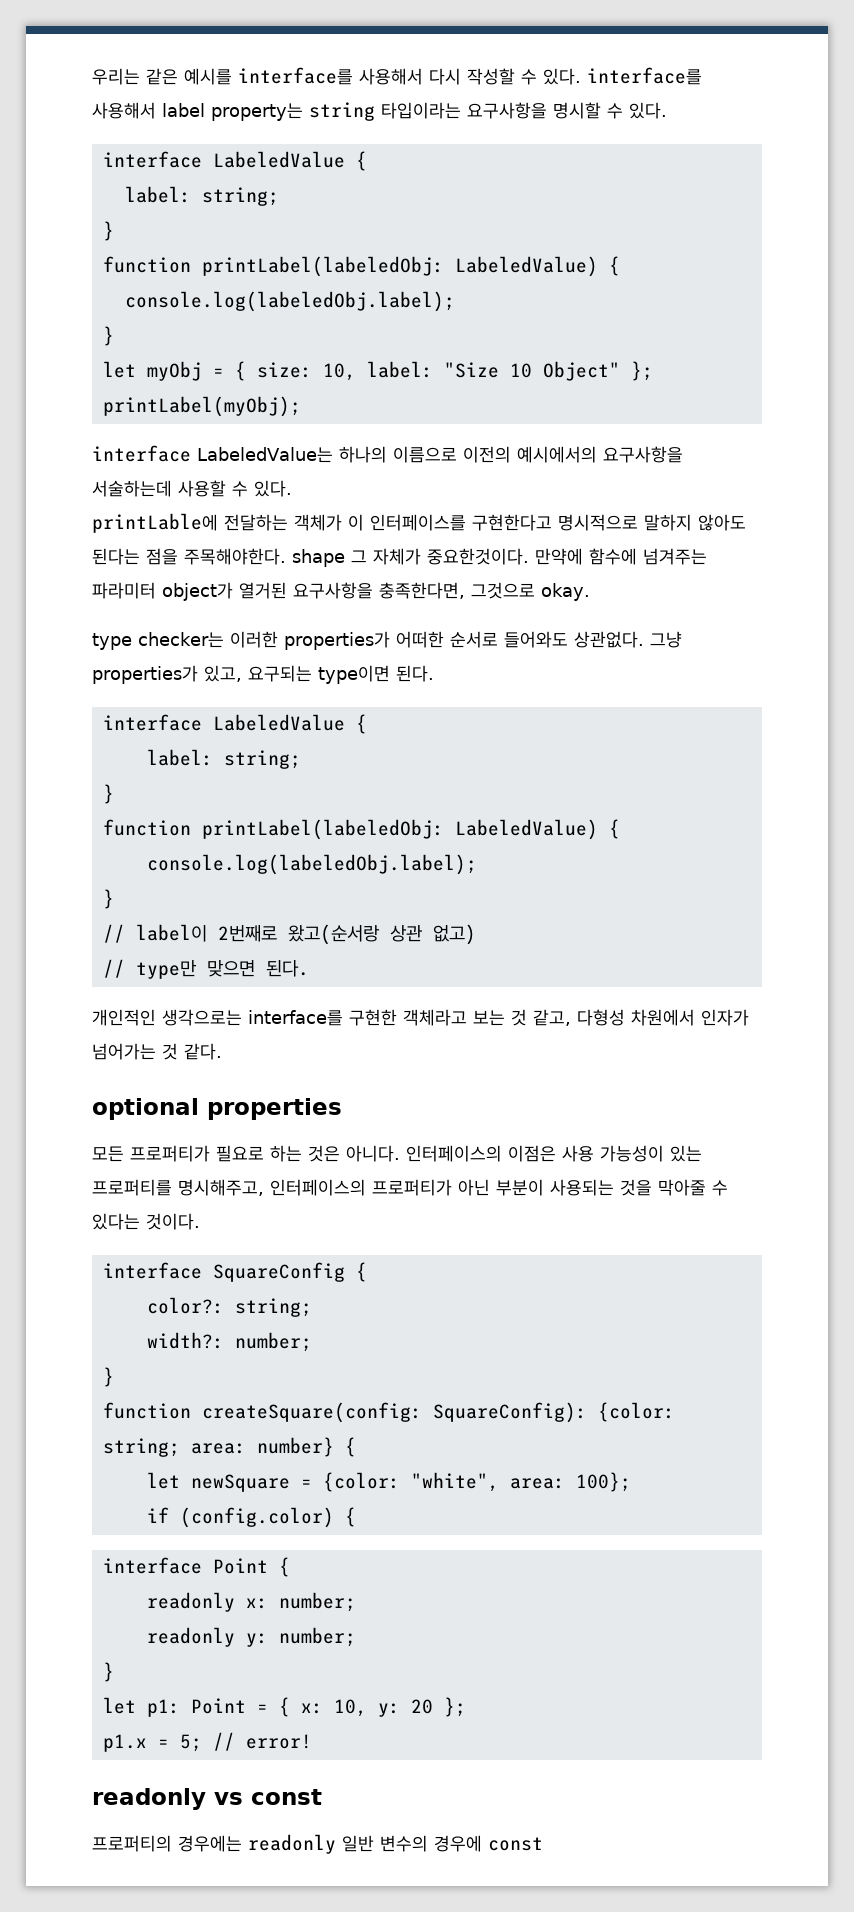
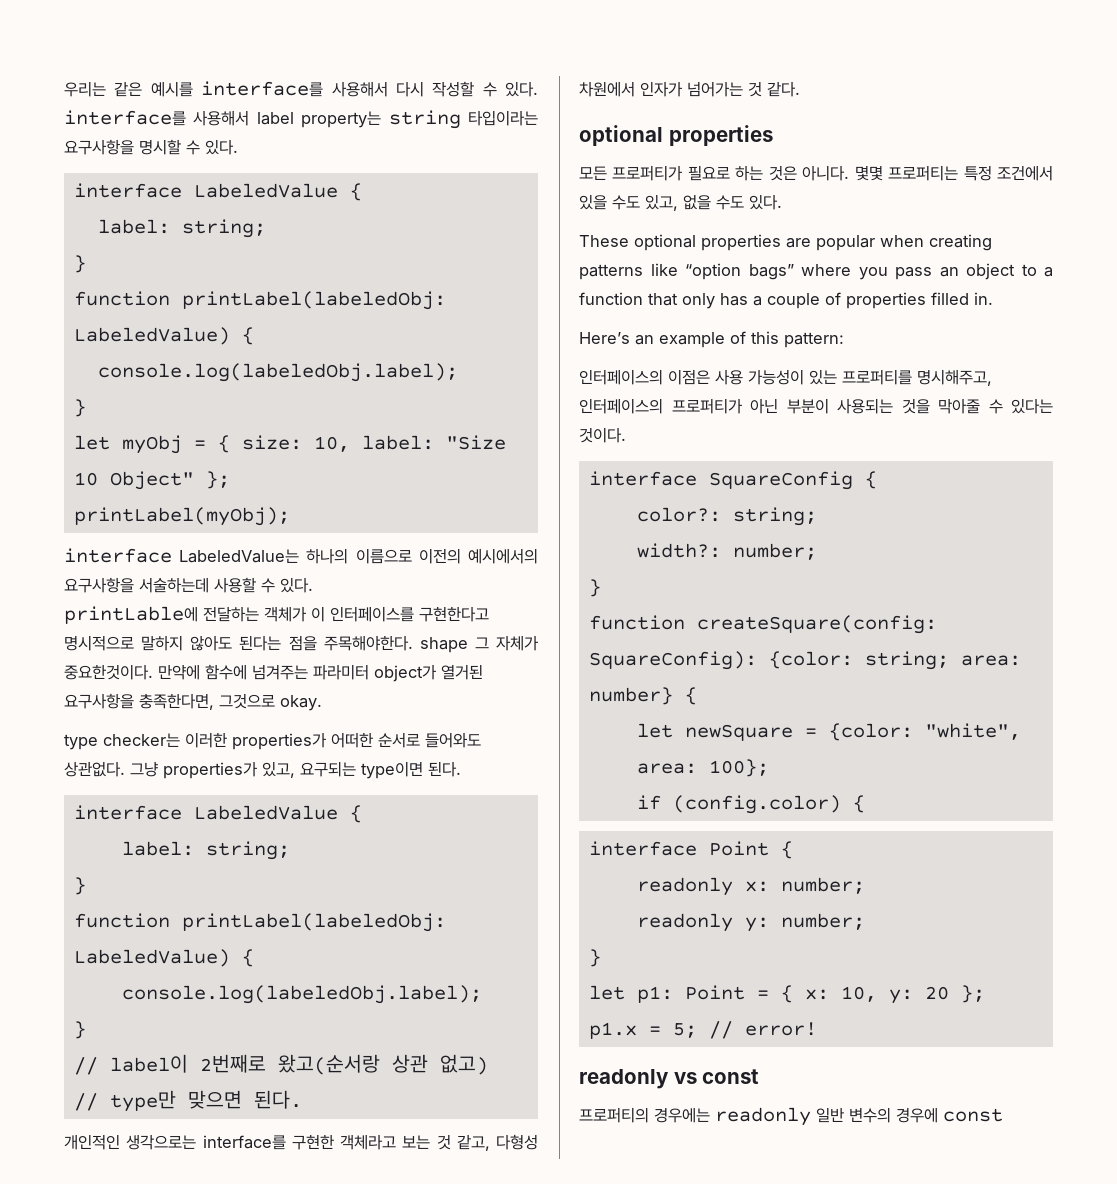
(400, 1153) none -> [854,165,1053,181] [579,194,782,211] [579,234,992,251] [579,263,1053,280] [579,292,993,309] [579,331,844,348] 몇몇 프로퍼티는 특정 조건에서 있을 수도 있고, 없을 수도 있다. // These optional properties are popular when creating patterns like “option bags” where you pass an object to a function that only has a couple of properties filled in. // Here’s an example of this pattern: //

